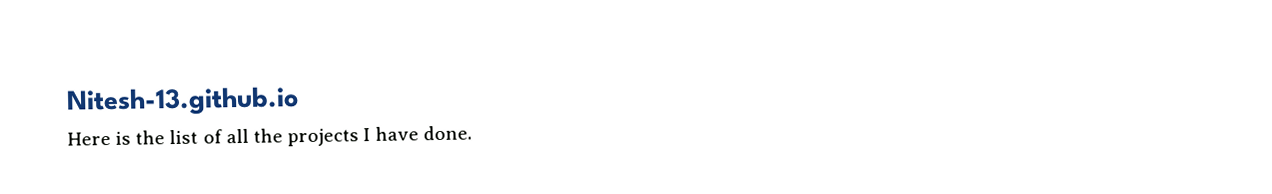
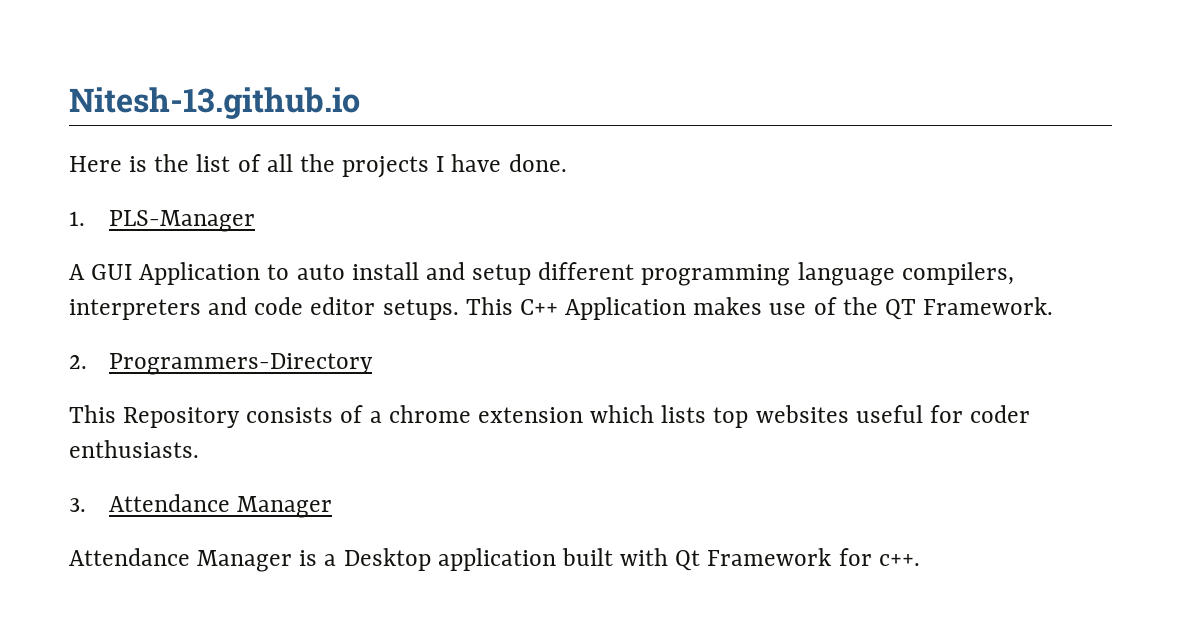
(473, 133) none -> [69,210,255,232] [69,262,1014,286] [69,297,1054,320] [69,353,373,375] [69,405,1031,428] [69,440,199,458] [69,494,332,518] [69,548,920,572] // 1. PLS-Manager // A GUI Application to auto install and setup different programming language compilers, interpreters and code editor setups. This C++ Application makes use of the QT Framework. // 2. Programmers-Directory // This Repository consists of a chrome extension which lists top websites useful for coder enthusiasts. // 3. Attendance Manager // Attendance Manager is a Desktop application built with Qt Framework for c++.

